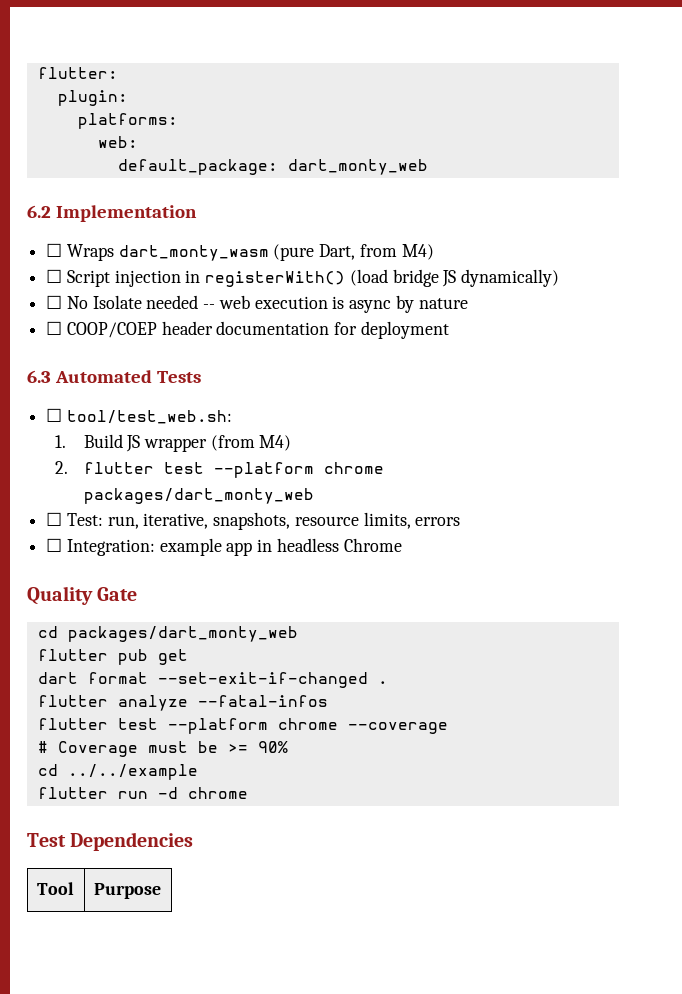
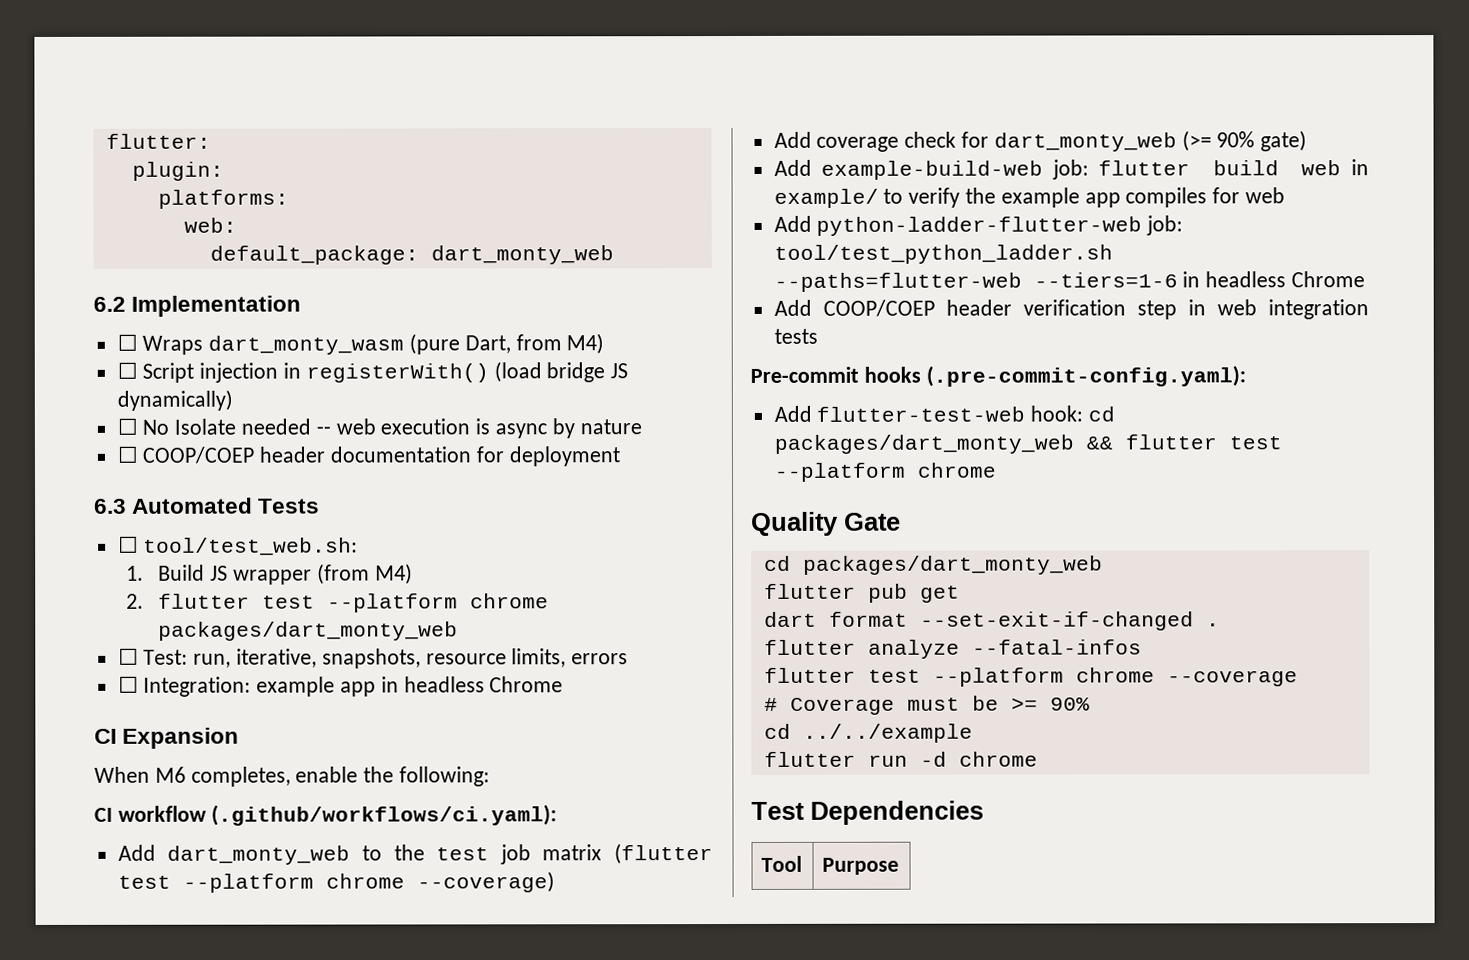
(402, 545) none -> [94,727,240,749] [94,766,491,787] [94,804,557,826] [117,843,713,865] [117,871,555,893] [773,130,1308,152] [773,159,1369,180] [773,187,1286,208] [773,215,1184,236] [773,244,1113,264] [773,271,1366,292] [773,299,1369,320] [773,328,818,344] [750,365,1246,387] [773,405,1116,422] [773,434,1282,454] [773,462,996,482] // CI Expansion // When M6 completes, enable the following: // CI workflow (.github/workflows/ci.yaml): // Add dart_monty_web to the test job matrix (flutter test --platform chrome --coverage) // Add coverage check for dart_monty_web (>= 90% gate) // Add example-build-web job: flutter build web in example/ to verify the example app compiles for web // Add python-ladder-flutter-web job: tool/test_python_ladder.sh --paths=flutter-web --tiers=1-6 in headless Chrome // Add COOP/COEP header verification step in web integration tests // Pre-commit hooks (.pre-commit-config.yaml): // Add flutter-test-web hook: cd packages/dart_monty_web && flutter test --platform chrome

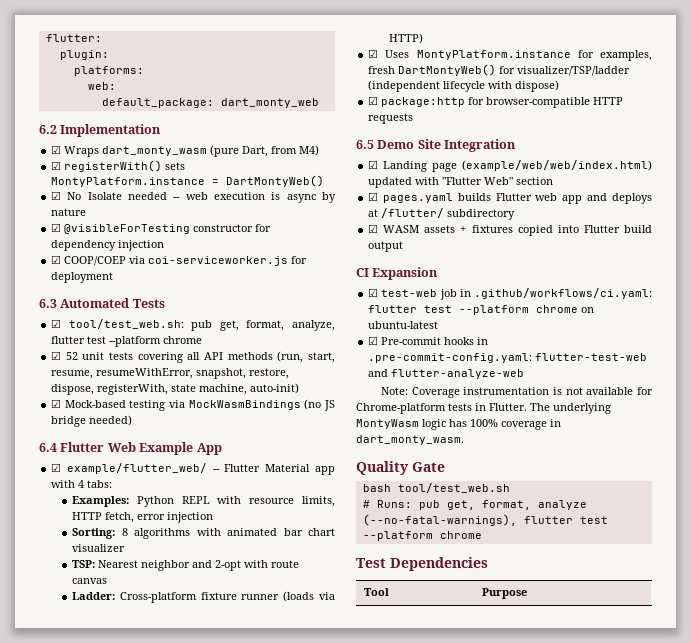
[116,333,138,351] ☐ -> [51,145,62,154] ☑
[116,361,629,383] [116,389,233,411] [116,417,138,435] ☐ Script injection in registerWith() (load bridge JS dynamically) // ☐ -> [51,160,186,172] [51,175,325,187] [51,191,62,200] ☑ registerWith() sets MontyPlatform.instance = DartMontyWeb() // ☑
[116,445,472,464] ☐ COOP/COEP header documentation -> [51,223,272,234] [51,240,165,251] [51,255,289,266] ☑ @visibleForTesting constructor for dependency injection // ☑ COOP/COEP via coi-serviceworker.js
[117,535,139,553] ☐ -> [51,319,62,328] ☑
[126,563,413,585] [126,593,550,613] [158,621,459,641] [117,647,629,669] [117,675,564,697] [94,727,240,749] [94,766,491,787] [94,804,557,826] [117,843,713,865] [117,871,555,893] [773,130,1308,152] [773,159,1369,180] [773,187,1286,208] [773,215,1184,236] [773,244,1113,264] [773,271,1366,292] [773,299,1369,320] [773,328,818,344] [750,365,1246,387] [773,405,1116,422] [773,434,1282,454] [773,462,996,482] [751,511,901,536] [763,555,1103,575] [763,583,960,603] [763,611,1220,631] [763,639,1142,659] [763,667,1298,687] [763,695,1090,715] [763,723,973,743] [763,751,947,767] // 1. Build JS wrapper (from M4) // 2. flutter test --platform chrome packages/dart_monty_web // ☐ Test: run, iterative, snapshots, resource limits, errors // ☐ Integration: example app in headless Chrome // CI Expansion // When M6 completes, enable the following: // CI workflow (.github/workflows/ci.yaml): // Add dart_monty_web to the test job matrix (flutter test --platform chrome --coverage) // Add coverage check for dart_monty_web (>= 90% gate) // Add example-build-web job: flutter build web in example/ to verify the example app compiles for web // Add python-ladder-flutter-web job: tool/test_python_ladder.sh --paths=flutter-web --tiers=1-6 in headless Chrome // Add COOP/COEP header verification step in web integration tests // Pre-commit hooks (.pre-commit-config.yaml): // Add flutter-test-web hook: cd packages/dart_monty_web && flutter test --platform chrome // Quality Gate // cd packages/dart_monty_web // flutter pub get // dart format --set-exit-if-changed . // flutter analyze --fatal-infos // flutter test --platform chrome --coverage // # Coverage must be >= 90% // cd ../../example // flutter run -d -> [191,320,335,331] [51,336,203,347] [51,351,335,363] [51,368,290,379] [51,383,300,395] [51,399,335,411] [51,415,133,427] [39,442,222,455] [51,463,335,475] [51,480,113,488] [72,496,335,507] [72,512,214,523] [72,528,335,539] [72,544,126,552] [72,560,300,571] [72,578,108,584] [72,591,335,603] [389,33,424,44] [368,49,652,61] [368,64,631,76] [368,80,560,92] [368,96,624,108] [368,113,414,124] [356,139,517,152] [368,160,652,172] [368,177,554,188] [368,192,652,204] [368,208,516,220] [368,224,652,236] [368,241,404,252] [356,267,439,280] [368,288,652,300] [368,305,595,315] [368,321,439,329] [368,336,489,345] [368,353,648,363] [368,369,525,379] [381,387,653,398] [356,403,611,414] [356,419,561,430] [356,435,464,445] [356,461,445,475] [362,483,510,493] [362,500,587,510] [362,514,608,526] [362,531,433,541] pub get, format, analyze, flutter test --platform chrome // ☑ 52 unit tests covering all API methods (run, start, resume, resumeWithError, snapshot, restore, dispose, registerWith, state machine, auto-init) // ☑ Mock-based testing via MockWasmBindings (no JS bridge needed) // 6.4 Flutter Web Example App // ☑ example/flutter_web/ -- Flutter Material app with 4 tabs: // Examples: Python REPL with resource limits, HTTP fetch, error injection // Sorting: 8 algorithms with animated bar chart visualizer // TSP: Nearest neighbor and 2-opt with route canvas // Ladder: Cross-platform fixture runner (loads via HTTP) // ☑ Uses MontyPlatform.instance for examples, fresh DartMontyWeb() for visualizer/TSP/ladder (independent lifecycle with dispose) // ☑ package:http for browser-compatible HTTP requests // 6.5 Demo Site Integration // ☑ Landing page (example/web/web/index.html) updated with "Flutter Web" section // ☑ pages.yaml builds Flutter web app and deploys at /flutter/ subdirectory // ☑ WASM assets + fixtures copied into Flutter build output // CI Expansion // ☑ test-web job in .github/workflows/ci.yaml: flutter test --platform chrome on ubuntu-latest // ☑ Pre-commit hooks in .pre-commit-config.yaml: flutter-test-web and flutter-analyze-web // Note: Coverage instrumentation is not available for Chrome-platform tests in Flutter. The underlying MontyWasm logic has 100% coverage in dart_monty_wasm. // Quality Gate // bash tool/test_web.sh // # Runs: pub get, format, analyze (--no-fatal-warnings), flutter test --platform

